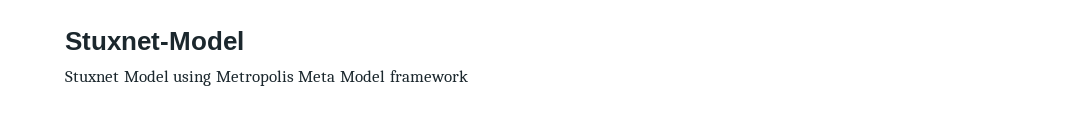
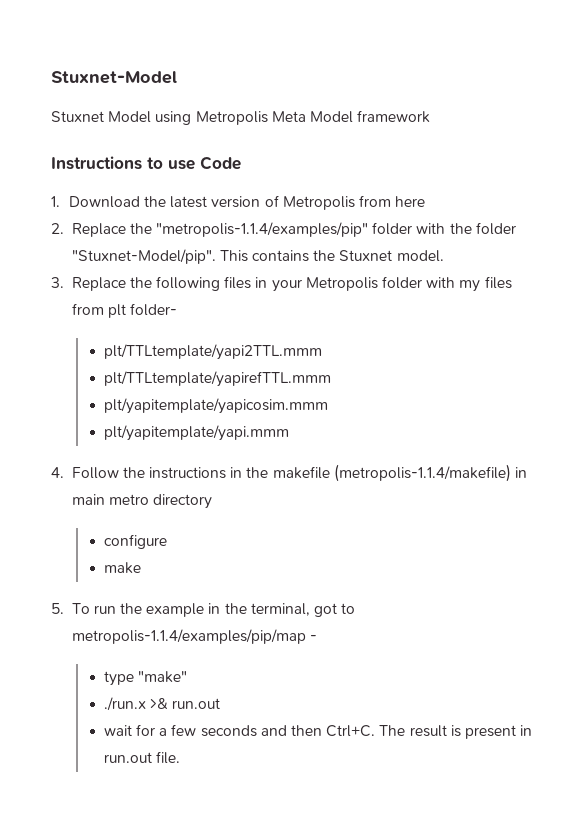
(468, 76) none -> [51,156,241,170] [51,195,426,210] [51,222,516,237] [71,249,444,264] [51,276,512,292] [71,303,178,318] [103,344,322,360] [103,371,331,387] [103,398,328,414] [103,425,289,441] [51,464,528,482] [71,494,213,509] [103,534,167,549] [103,562,141,574] [51,603,356,617] [71,629,317,644] [103,671,188,686] [103,697,221,711] [103,724,533,739] [103,751,181,764] // Instructions to use Code // 1. Download the latest version of Metropolis from here // 2. Replace the "metropolis-1.1.4/examples/pip" folder with the folder "Stuxnet-Model/pip". This contains the Stuxnet model. // 3. Replace the following files in your Metropolis folder with my files from plt folder- // plt/TTLtemplate/yapi2TTL.mmm // plt/TTLtemplate/yapirefTTL.mmm // plt/yapitemplate/yapicosim.mmm // plt/yapitemplate/yapi.mmm // 4. Follow the instructions in the makefile (metropolis-1.1.4/makefile) in main metro directory // configure // make // 5. To run the example in the terminal, got to metropolis-1.1.4/examples/pip/map - // type "make" // ./run.x >& run.out // wait for a few seconds and then Ctrl+C. The result is present in run.out file.

